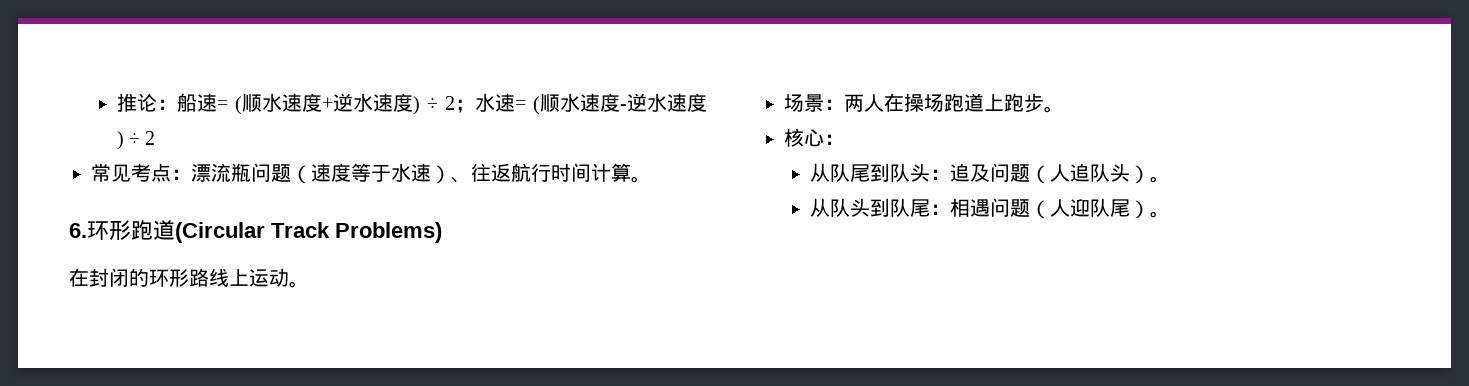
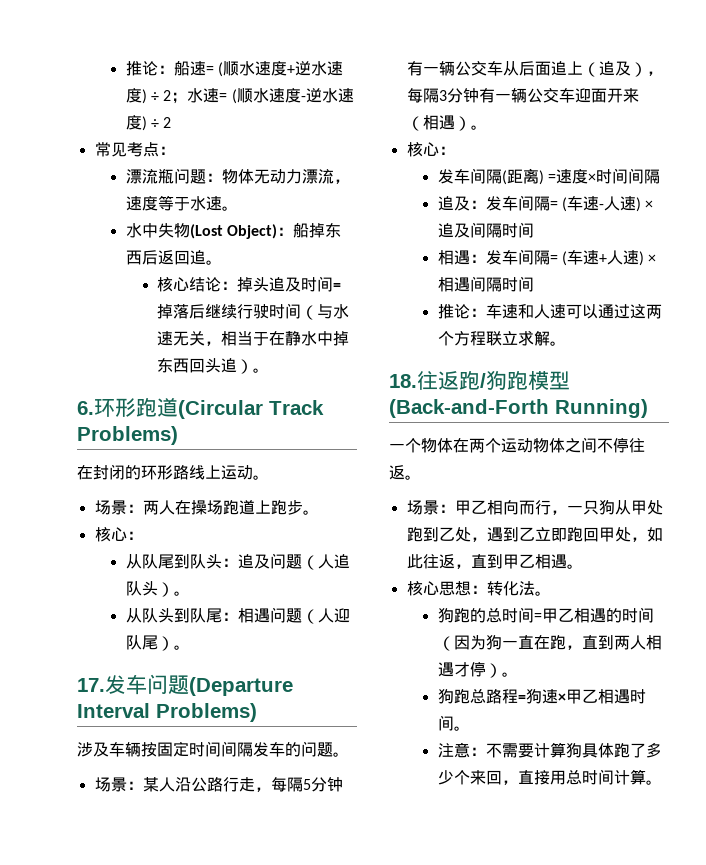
(191, 174) none -> (175, 150) //
[291,163,631,184] （速度等于水速）、往返航行时间计算 -> [205,169,350,184] [125,195,238,211] [125,222,342,239] [125,250,222,265] [157,276,342,292] [157,303,350,320] [157,330,350,346] [157,358,254,374] ：物体无动力漂流，速度等于水速。 // 水中失物(Lost Object)：船掉东西后返回追。 // 核心结论：掉头追及时间=掉落后继续行驶时间（与水速无关，相当于在静水中掉东西回头追）
(1170, 214) none -> [77,674,293,696] [77,703,257,722] [77,741,349,757] [94,777,343,792] [406,61,663,77] [406,88,639,103] [406,115,487,131] [406,142,455,157] [437,168,661,185] [437,195,654,212] [437,222,534,238] [437,249,657,266] [437,276,534,292] [437,304,662,319] [437,330,566,346] [389,370,570,390] [389,399,648,418] [389,437,645,453] [389,465,421,480] [406,500,663,515] [406,527,663,542] [406,554,583,569] [406,581,551,596] [437,607,654,623] [437,635,662,651] [437,661,518,678] [437,689,646,704] [437,715,470,731] [437,742,662,758] [437,769,662,785] // 17.发车问题(Departure Interval Problems) // 涉及车辆按固定时间间隔发车的问题。 // 场景：某人沿公路行走，每隔5分钟有一辆公交车从后面追上（追及），每隔3分钟有一辆公交车迎面开来（相遇）。 // 核心： // 发车间隔(距离) =速度×时间间隔 // 追及：发车间隔= (车速-人速) ×追及间隔时间 // 相遇：发车间隔= (车速+人速) ×相遇间隔时间 // 推论：车速和人速可以通过这两个方程联立求解。 // 18.往返跑/狗跑模型(Back-and-Forth Running) // 一个物体在两个运动物体之间不停往返。 // 场景：甲乙相向而行，一只狗从甲处跑到乙处，遇到乙立即跑回甲处，如此往返，直到甲乙相遇。 // 核心思想：转化法。 // 狗跑的总时间=甲乙相遇的时间（因为狗一直在跑，直到两人相遇才停）。 // 狗跑总路程=狗速×甲乙相遇时间。 // 注意：不需要计算狗具体跑了多少个来回，直接用总时间计算。

